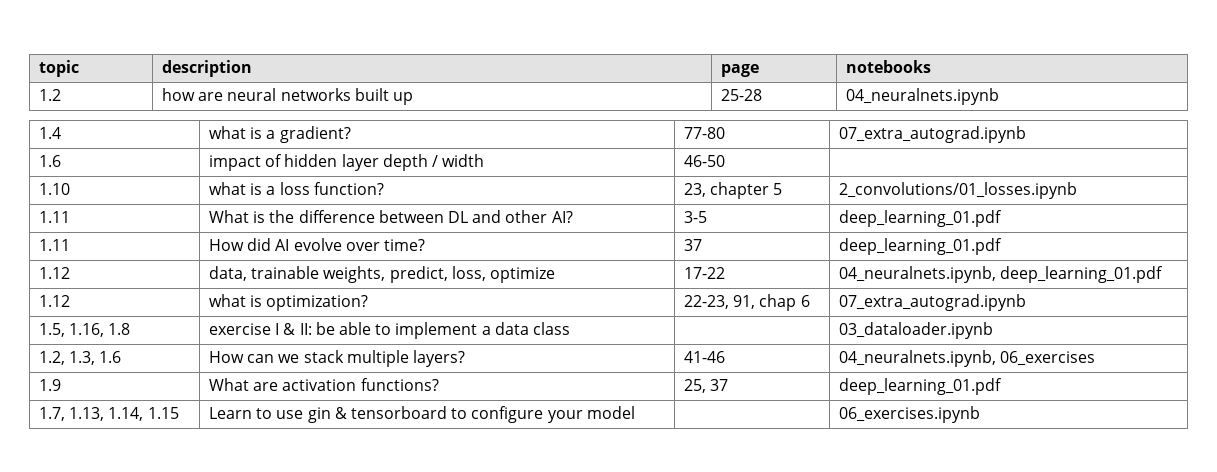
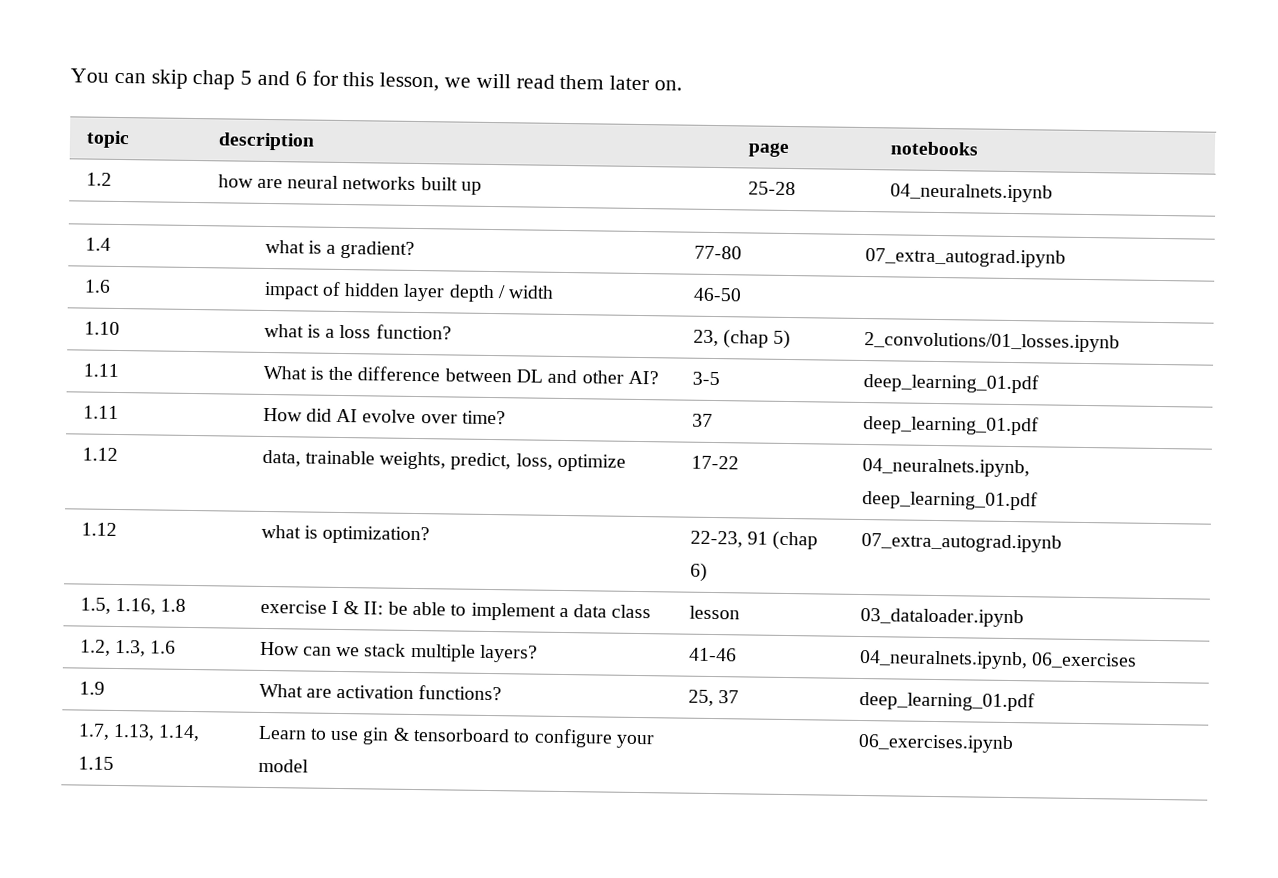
(39, 68) none -> [70,68,683,92] You can skip chap 5 and 6 for this lesson, we will read them later on. //
[710,182,783,199] chapter 5 -> [722,329,792,350] (chap 5)
[733,294,810,311] 91, chap 6 -> [746,530,819,551] [689,562,708,582] 91 (chap 6)
(570, 328) none -> [688,605,740,620] lesson

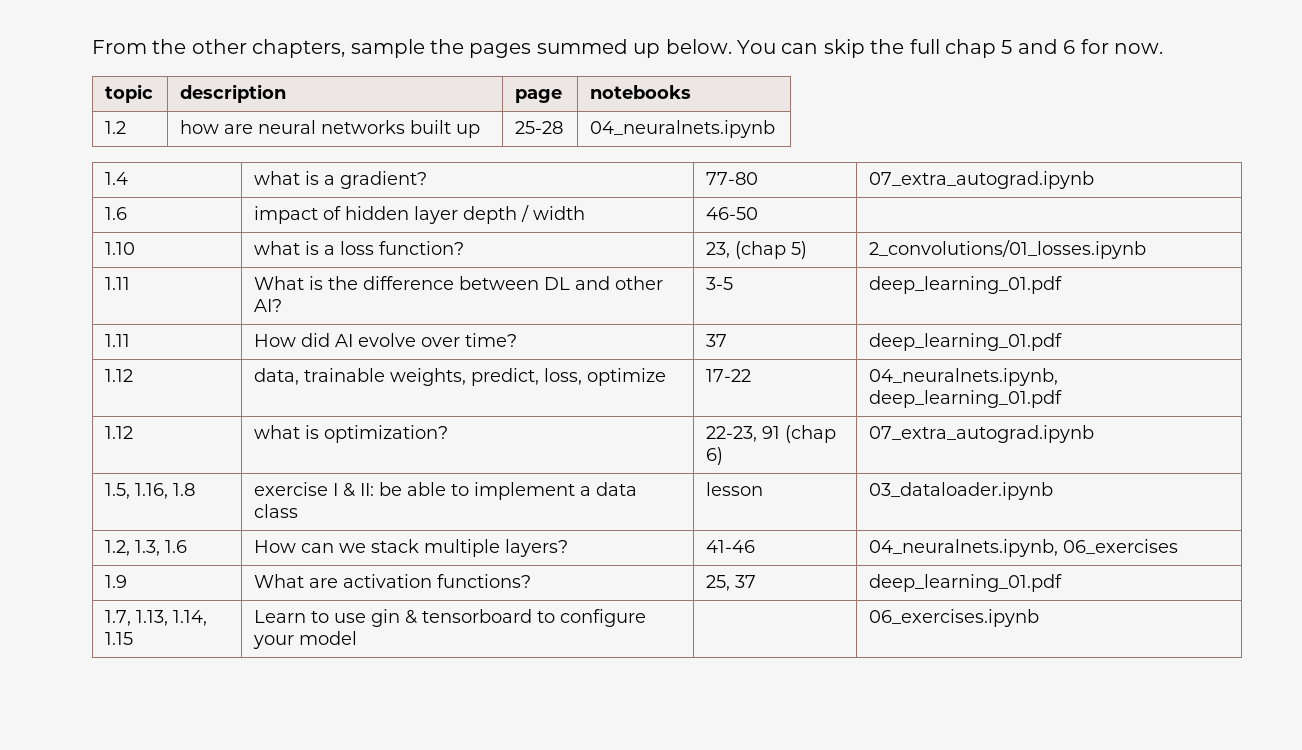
(70, 75) none -> [92,39,732,58] From the other chapters, sample the pages summed up below.
(188, 79) none -> [870,39,940,54] the full
[342,71,683,92] this lesson, we will read them later on. -> [1113,43,1163,54] now.

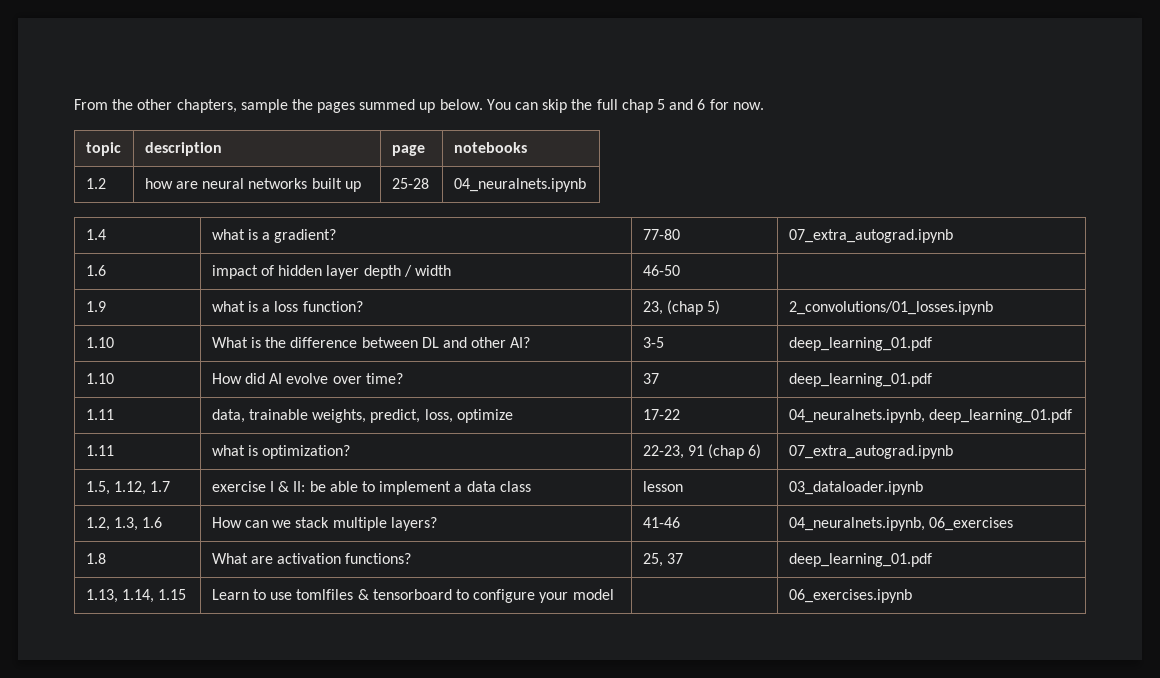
[105,242,136,255] 1.10 -> [85,301,106,312] 1.9
[105,277,131,290] 1.11 -> [85,337,114,348] 1.10
[105,334,131,347] 1.11 -> [85,373,114,384] 1.10
[105,369,134,382] 1.12 -> [85,409,114,420] 1.11
[105,426,134,439] 1.12 -> [85,445,114,456] 1.11
[135,483,196,499] 1.16, 1.8 -> [114,481,171,495] 1.12, 1.7
[105,575,128,588] 1.9 -> [85,553,106,564] 1.8
[105,610,132,626] 1.7, -> (932, 560) none
[371,609,401,627] gin -> [296,589,354,600] tomlfiles

